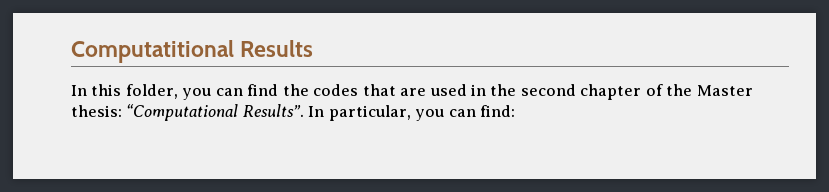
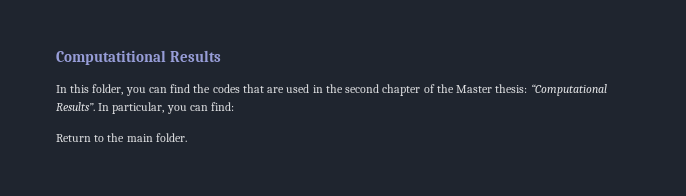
(516, 111) none -> [56,133,187,142] // Return to the main folder.

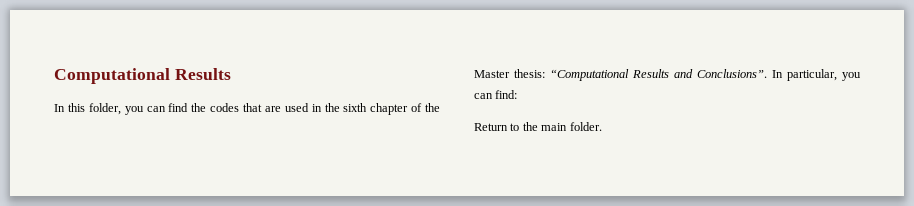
[56,50,166,65] Computatitional -> [54,68,170,84] Computational
[345,84,380,93] second -> [343,103,368,112] sixth
[56,102,95,111] Results”. -> [632,69,767,78] Results and Conclusions”.

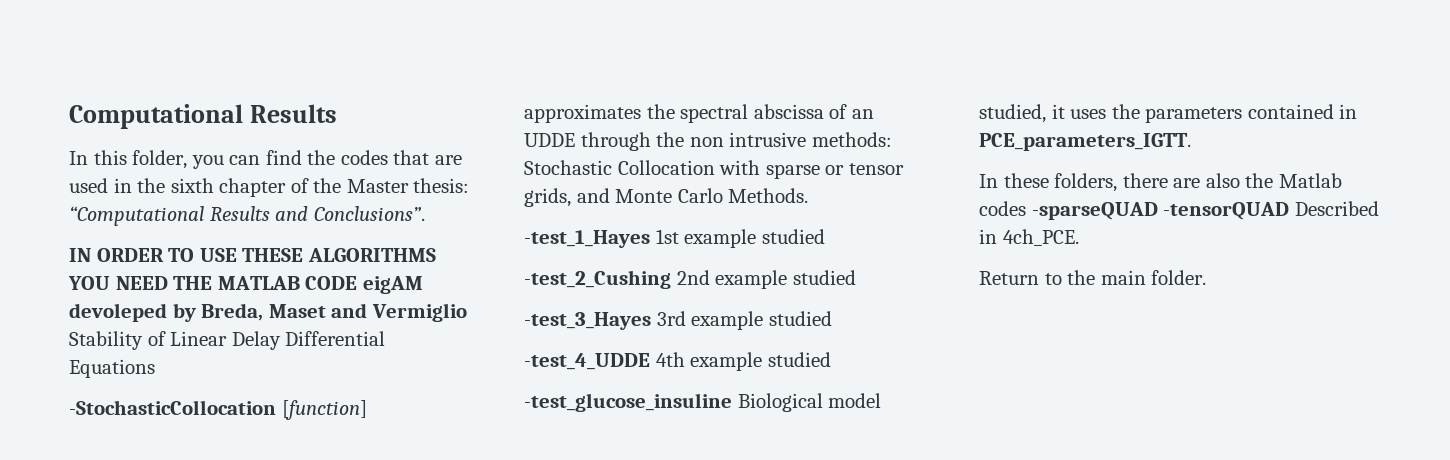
[772,69,861,81] [474,90,518,99] In particular, you can find: -> [69,248,436,262] [68,276,423,294] [69,303,467,322] [69,331,386,350] [69,359,155,378] [69,400,367,420] [524,104,874,123] [524,132,892,151] [524,160,904,179] [524,188,809,207] [524,229,825,248] [524,270,856,289] [524,311,832,330] [524,352,831,371] [524,393,882,412] [979,104,1358,123] [979,133,1191,151] [979,173,1342,192] [979,201,1379,220] [979,229,1079,246] // IN ORDER TO USE THESE ALGORITHMS YOU NEED THE MATLAB CODE eigAM devoleped by Breda, Maset and Vermiglio Stability of Linear Delay Differential Equations // -StochasticCollocation [function] approximates the spectral abscissa of an UDDE through the non intrusive methods: Stochastic Collocation with sparse or tensor grids, and Monte Carlo Methods. // -test_1_Hayes 1st example studied // -test_2_Cushing 2nd example studied // -test_3_Hayes 3rd example studied // -test_4_UDDE 4th example studied // -test_glucose_insuline Biological model studied, it uses the parameters contained in PCE_parameters_IGTT. // In these folders, there are also the Matlab codes -sparseQUAD -tensorQUAD Described in 4ch_PCE.

